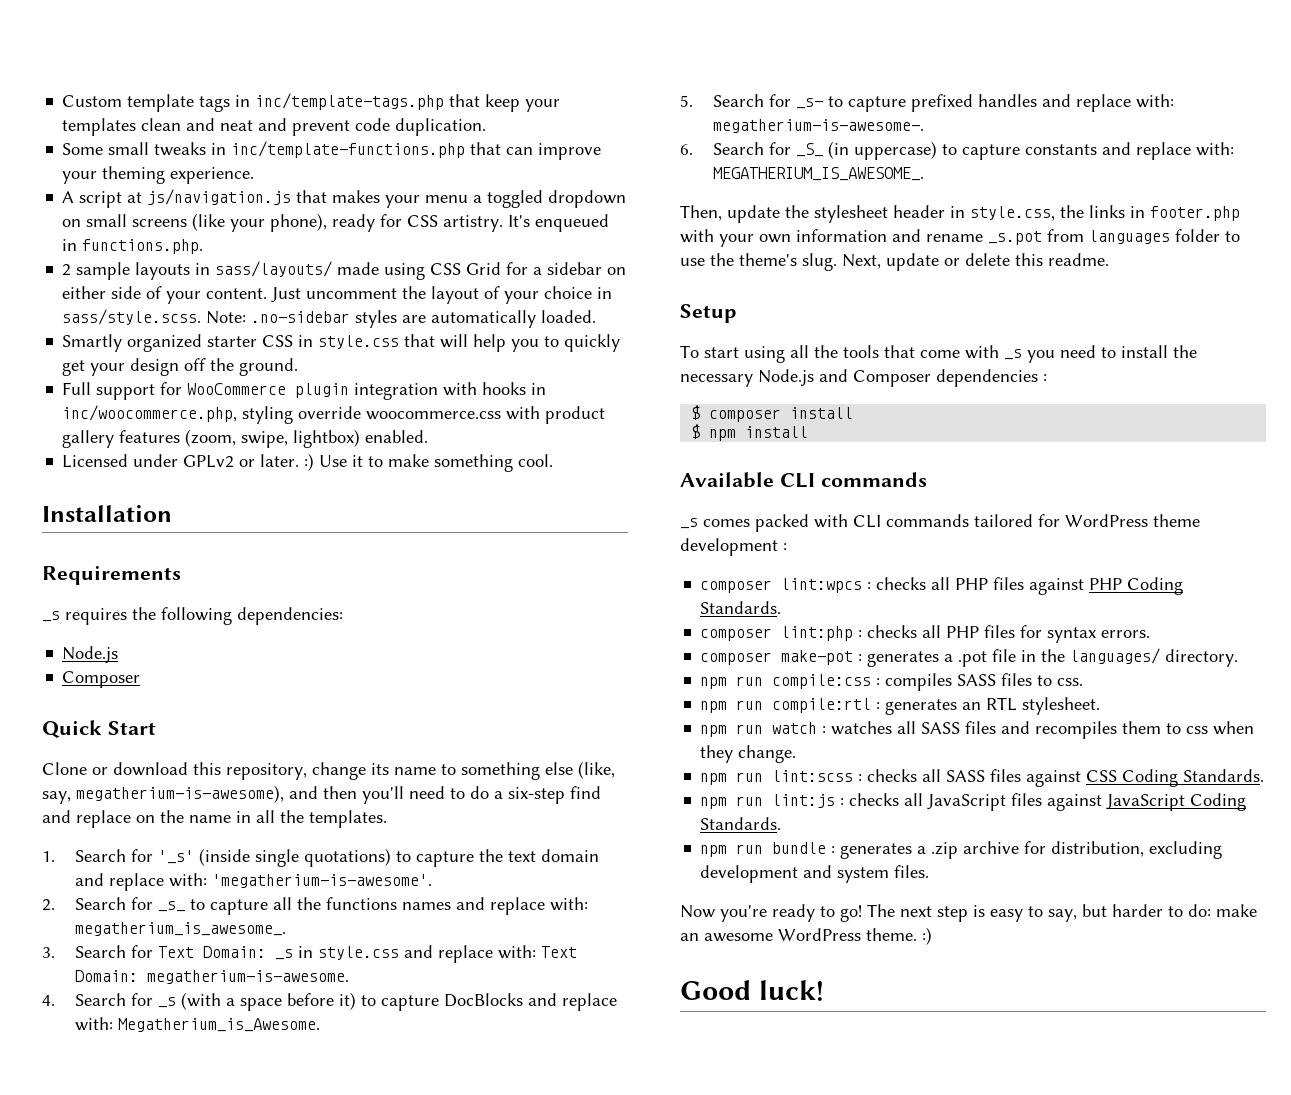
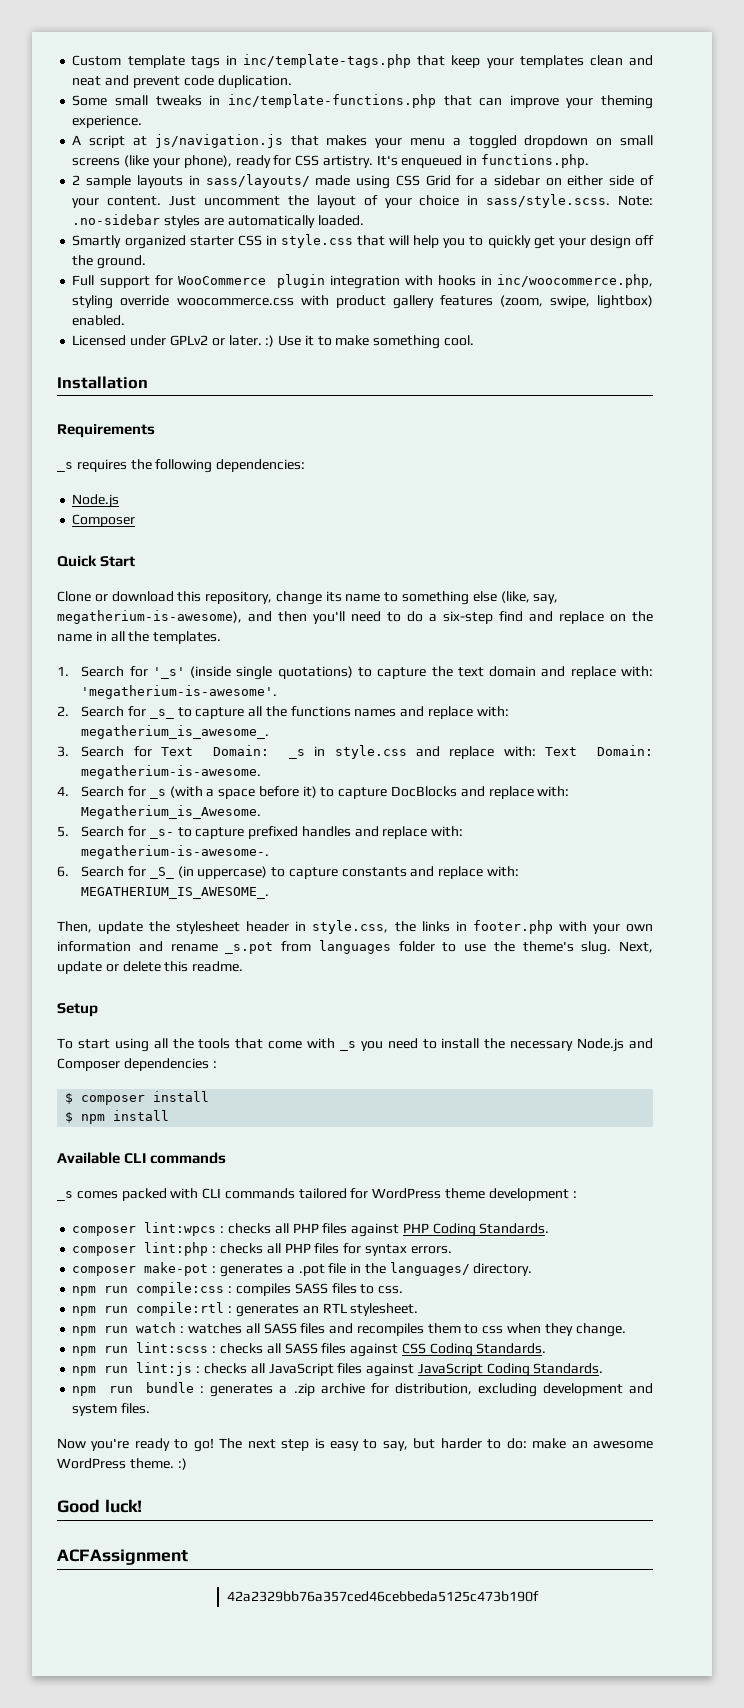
(824, 990) none -> [57,1549,188,1565] [226,1591,539,1602] // ACFAssignment // 42a2329bb76a357ced46cebbeda5125c473b190f

